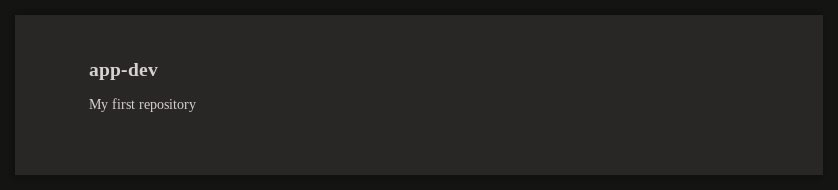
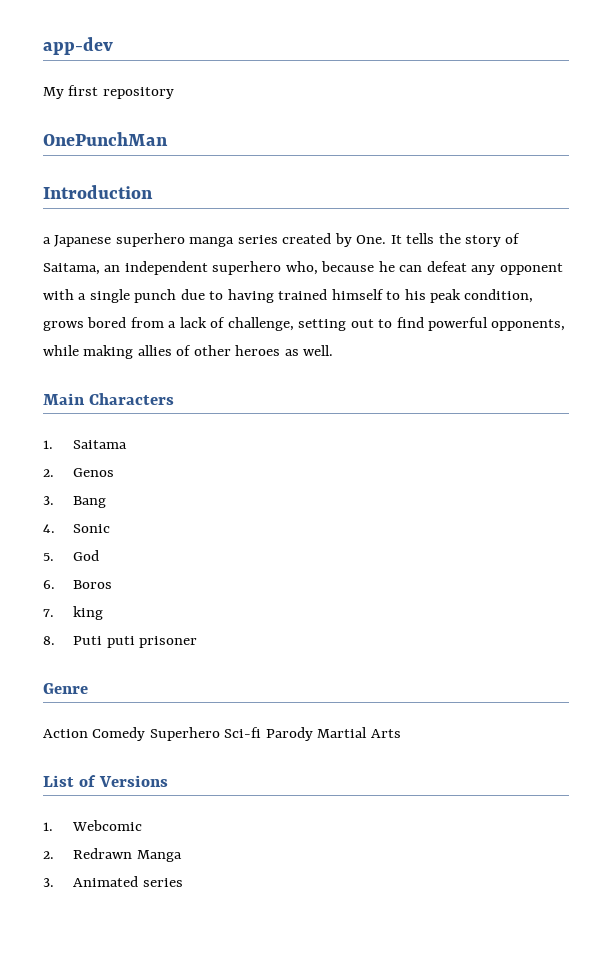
(196, 105) none -> [43,132,168,146] [43,185,153,199] [43,233,521,247] [43,261,563,275] [43,289,534,303] [43,317,566,331] [43,345,334,359] [43,393,175,405] [43,440,128,449] [43,468,115,477] [43,496,107,508] [43,524,111,533] [43,550,100,561] [43,580,113,589] [43,606,104,620] [43,636,198,648] [43,683,88,694] [43,727,401,741] [43,775,169,787] [43,820,143,831] [43,848,182,862] [43,876,183,887] // OnePunchMan // Introduction // a Japanese superhero manga series created by One. It tells the story of Saitama, an independent superhero who, because he can defeat any opponent with a single punch due to having trained himself to his peak condition, grows bored from a lack of challenge, setting out to find powerful opponents, while making allies of other heroes as well. // Main Characters // 1. Saitama // 2. Genos // 3. Bang // 4. Sonic // 5. God // 6. Boros // 7. king // 8. Puti puti prisoner // Genre // Action Comedy Superhero Sci-fi Parody Martial Arts // List of Versions // 1. Webcomic // 2. Redrawn Manga // 3. Animated series

